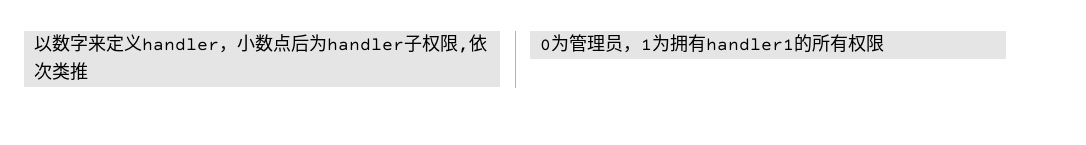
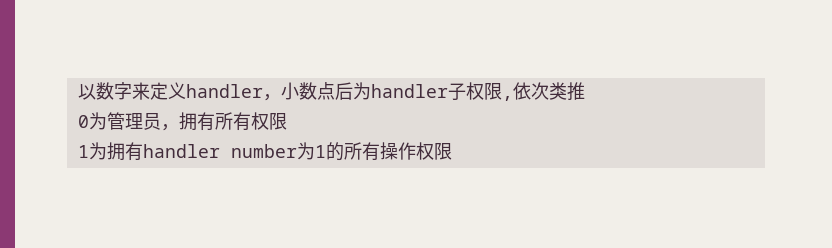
[641,34,849,53] 1为拥有handler1的所有 -> [178,112,287,131] [77,142,416,161] 拥有所有权限 // 1为拥有handler number为1的所有操作

